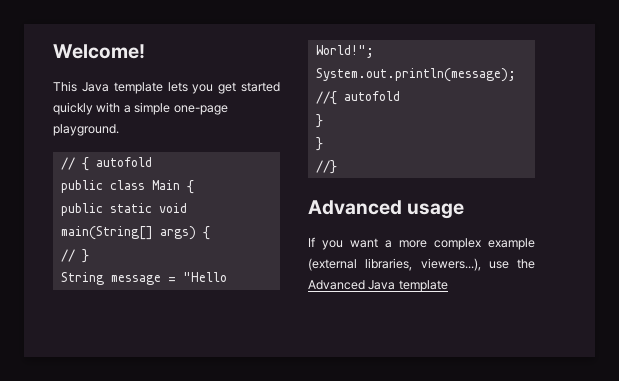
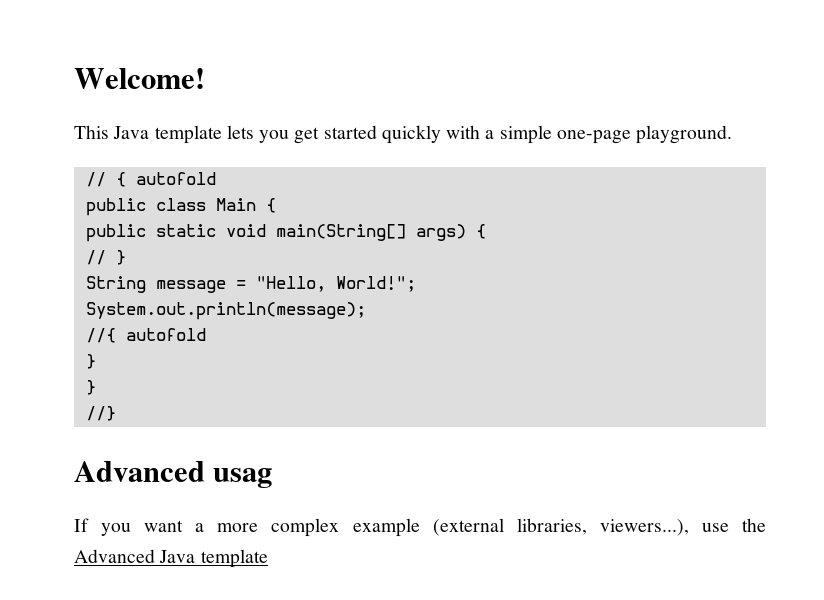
[182,272,227,282] "Hello -> [255,276,326,292] "Hello,
[407,203,465,219] usage -> [213,468,273,488] usag

